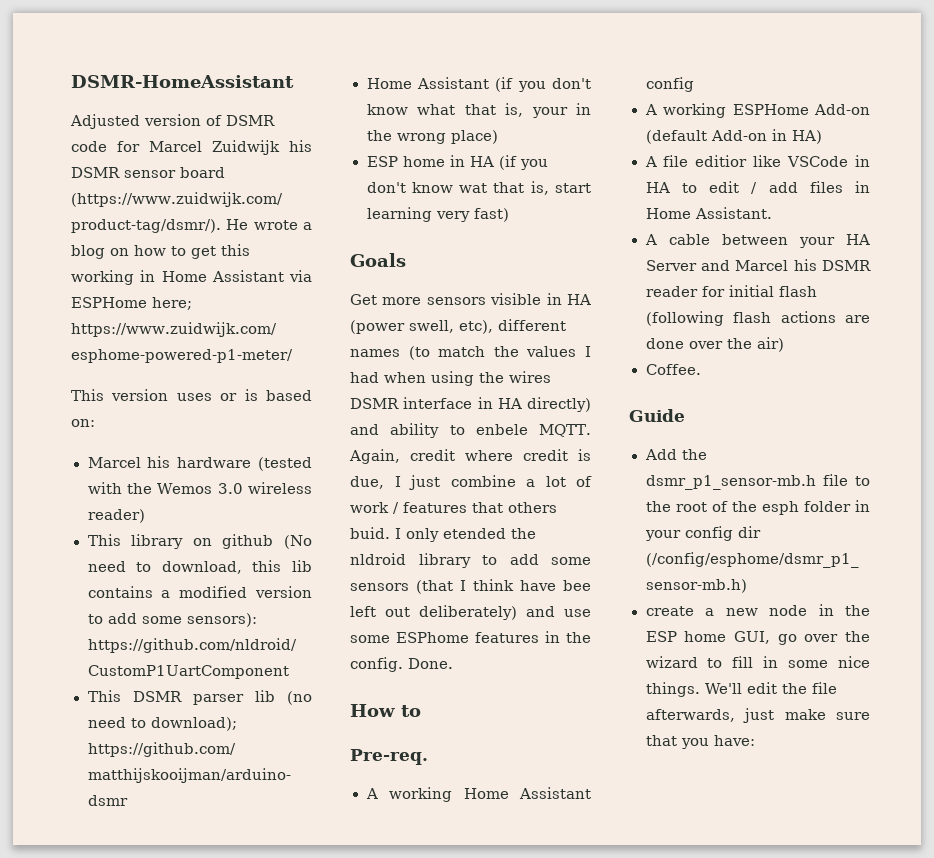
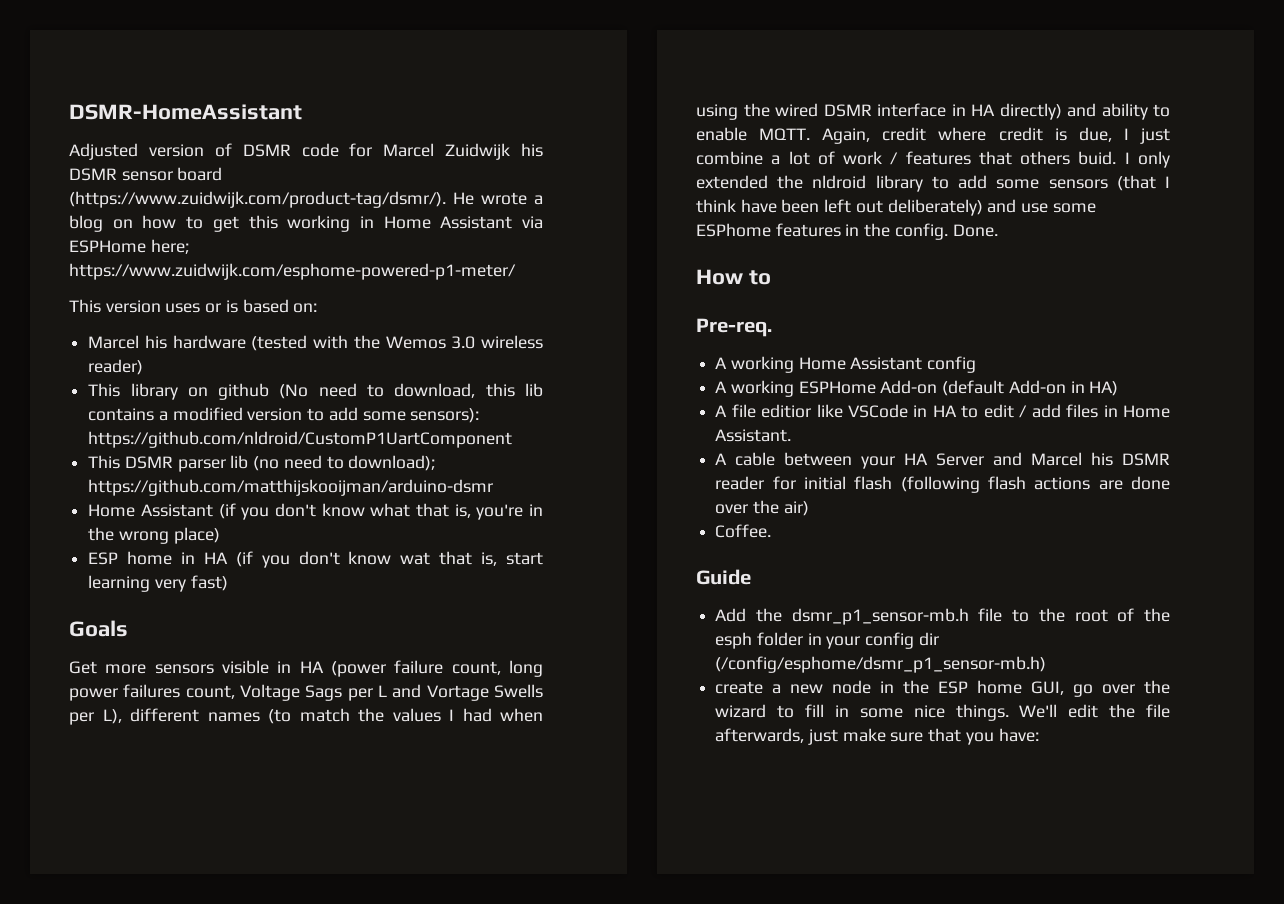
[531,107,568,118] your -> [476,504,524,520] you're
[409,320,493,334] swell, etc), -> [394,660,543,677] [69,684,543,701] [69,709,122,725] failure count, long power failures count, Voltage Sags per L and Vortage Swells per L),
[509,371,551,383] wires -> [775,103,818,117] wired
[475,424,528,435] enbele -> [696,127,747,141] enable
[443,528,506,539] etended -> [696,175,768,189] extended
[563,580,591,591] bee -> [781,199,820,213] been

